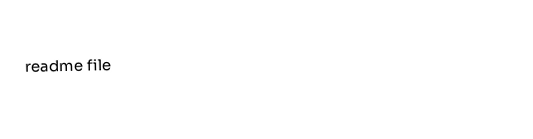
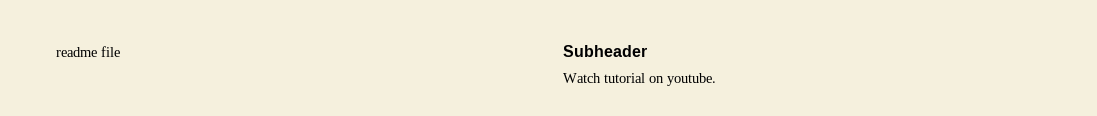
(113, 65) none -> [563,45,647,57] [563,73,716,86] // Subheader // Watch tutorial on youtube.

